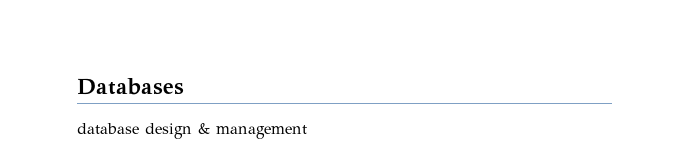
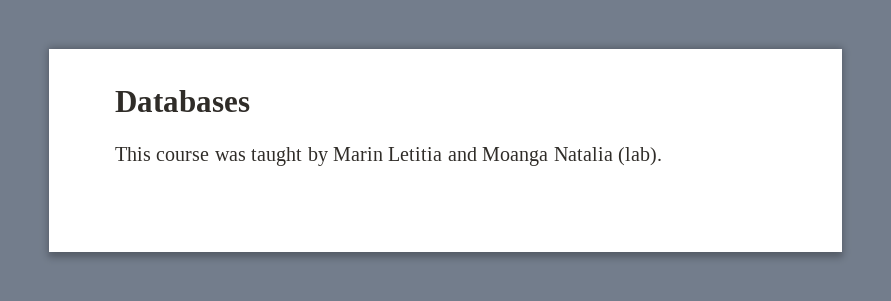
[77,123,307,139] database design & management -> [115,147,662,166] This course was taught by Marin Letitia and Moanga Natalia (lab).

